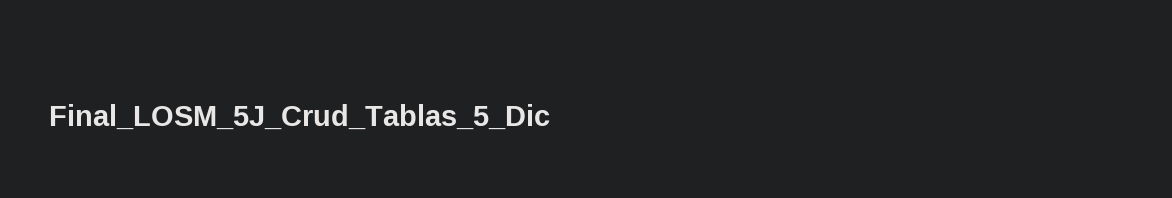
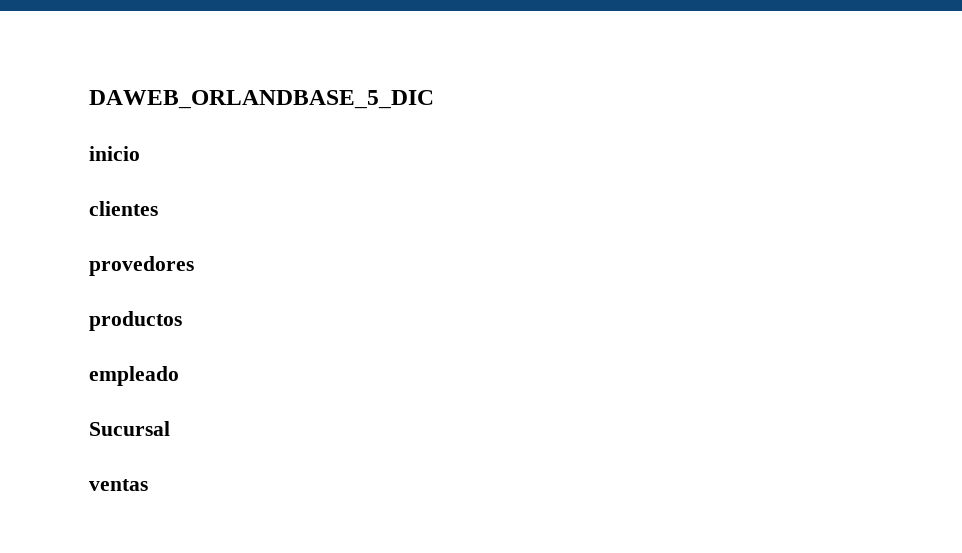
[49,104,550,130] Final_LOSM_5J_Crud_Tablas_5_Dic -> [89,90,434,109] [89,146,140,161] [89,201,158,216] [89,256,194,276] [89,311,182,331] [89,366,179,386] [89,421,170,436] [89,479,148,491] DAWEB_ORLANDBASE_5_DIC // inicio // clientes // provedores // productos // empleado // Sucursal // ventas

